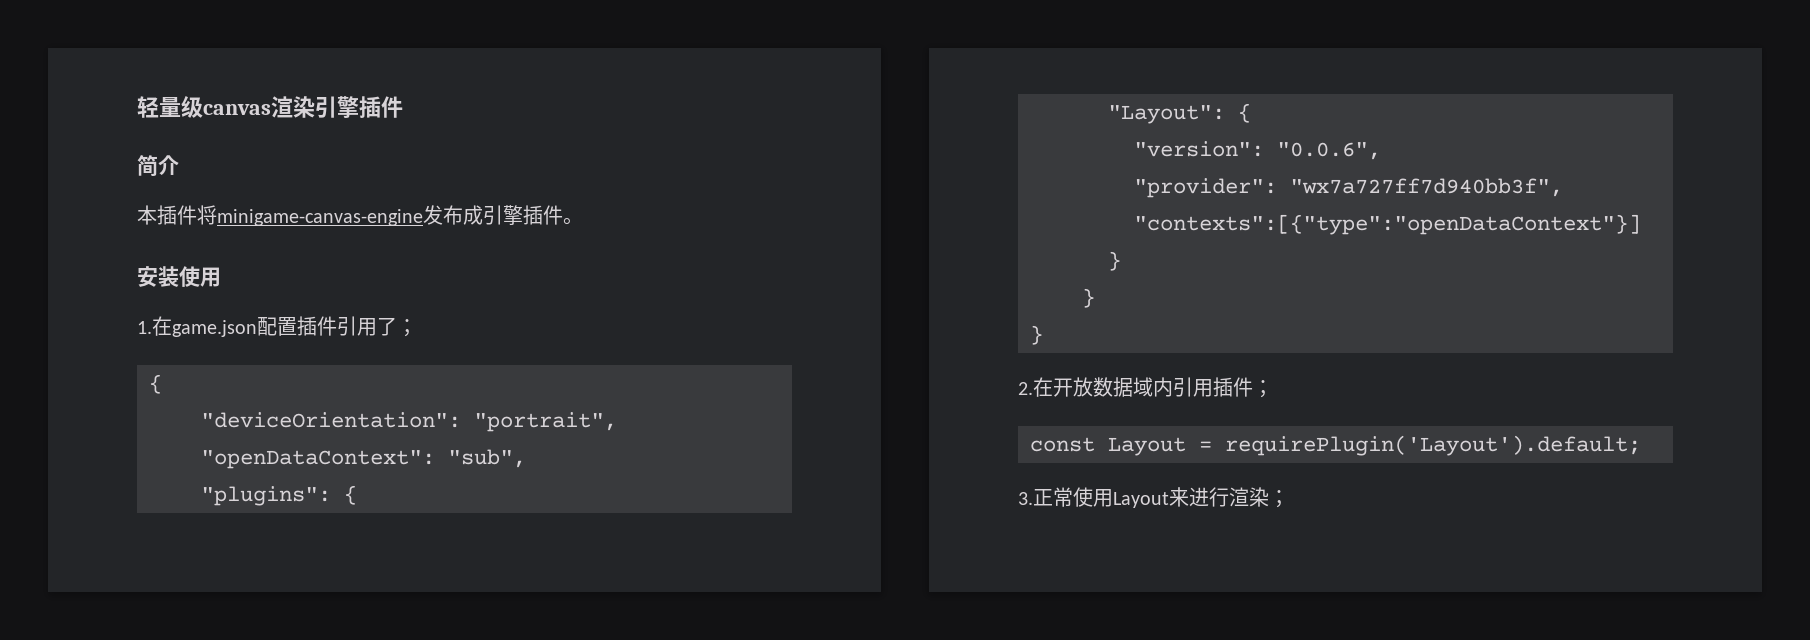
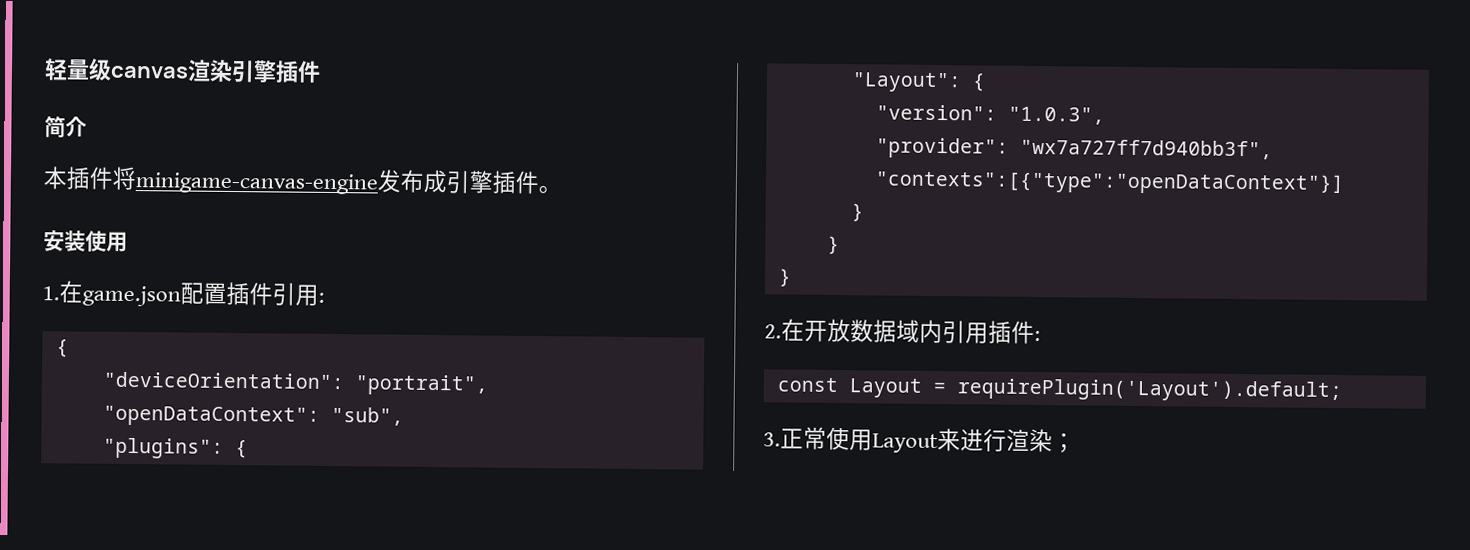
[377,317,417,337] 了； -> [318,292,325,303] :
[1277,142,1381,160] "0.0.6", -> [1007,106,1105,125] "1.0.3",
[1253,380,1273,398] ； -> [1034,330,1041,342] :

